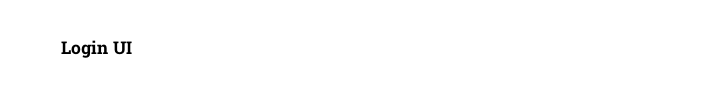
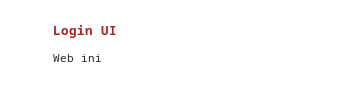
(132, 48) none -> [53,54,102,62] // Web ini

